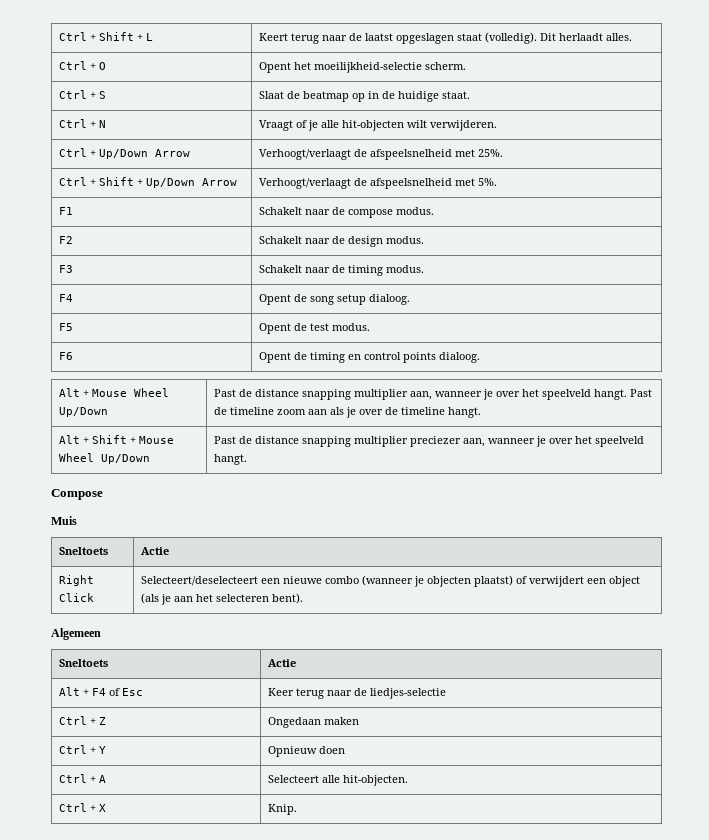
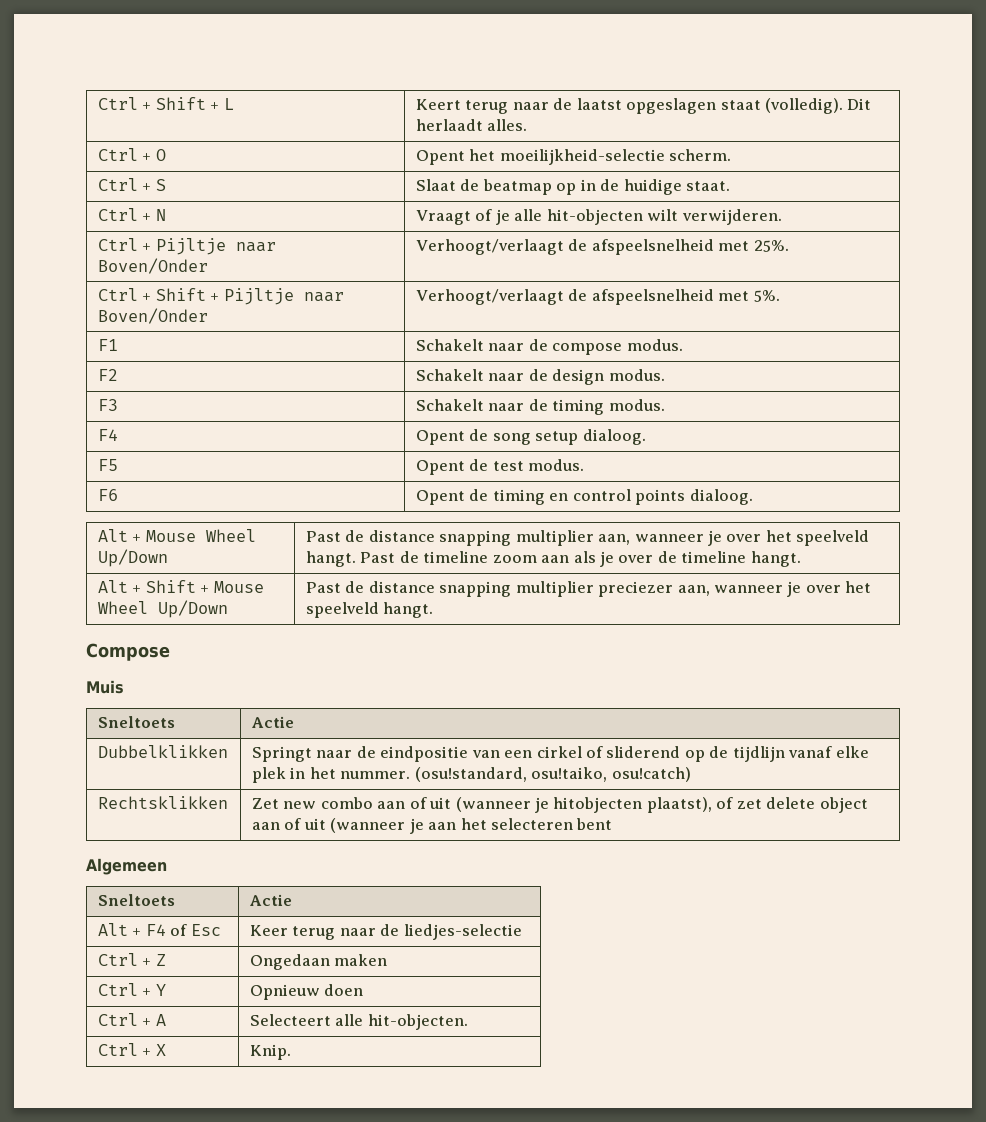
[98,149,190,159] Up/Down Arrow -> [155,238,276,255] [97,258,208,274] Pijltje naar Boven/Onder
[145,178,237,188] Up/Down Arrow -> [223,288,344,305] [97,308,208,324] Pijltje naar Boven/Onder
[58,575,94,586] [58,593,94,602] [140,575,640,587] [140,593,159,604] Right Click | Selecteert/deselecteert een nieuwe combo (wanneer je objecten plaatst) of verwijdert een object (als -> [97,745,228,758] [251,746,869,762] [251,767,691,783] [97,796,228,809] [251,797,868,813] [251,818,406,833] Dubbelklikken | Springt naar de eindpositie van een cirkel of sliderend op de tijdlijn vanaf elke plek in het nummer. (osu!standard, osu!taiko, osu!catch) // Rechtsklikken | Zet new combo aan of uit (wanneer je hitobjecten plaatst), of zet delete object aan of uit (wanneer
[271,593,303,604] bent). -> [576,818,613,830] bent

